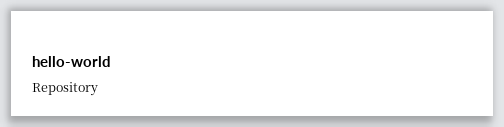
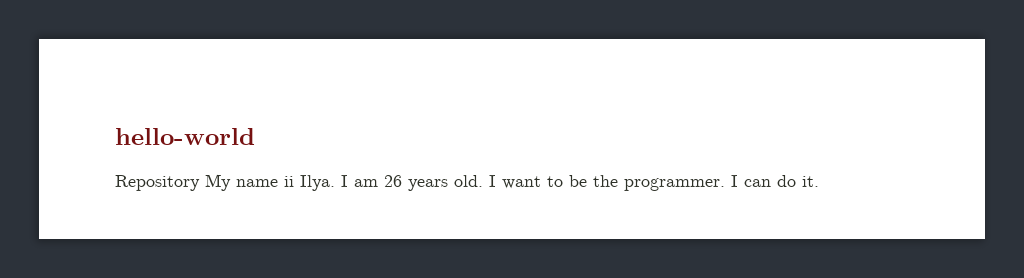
(98, 89) none -> [205,174,819,191] My name ii Ilya. I am 26 years old. I want to be the programmer. I can do it.

